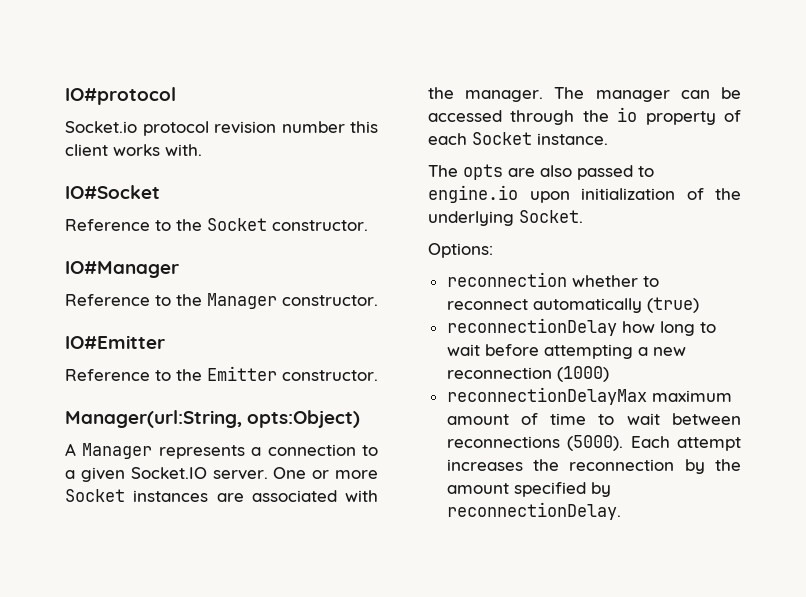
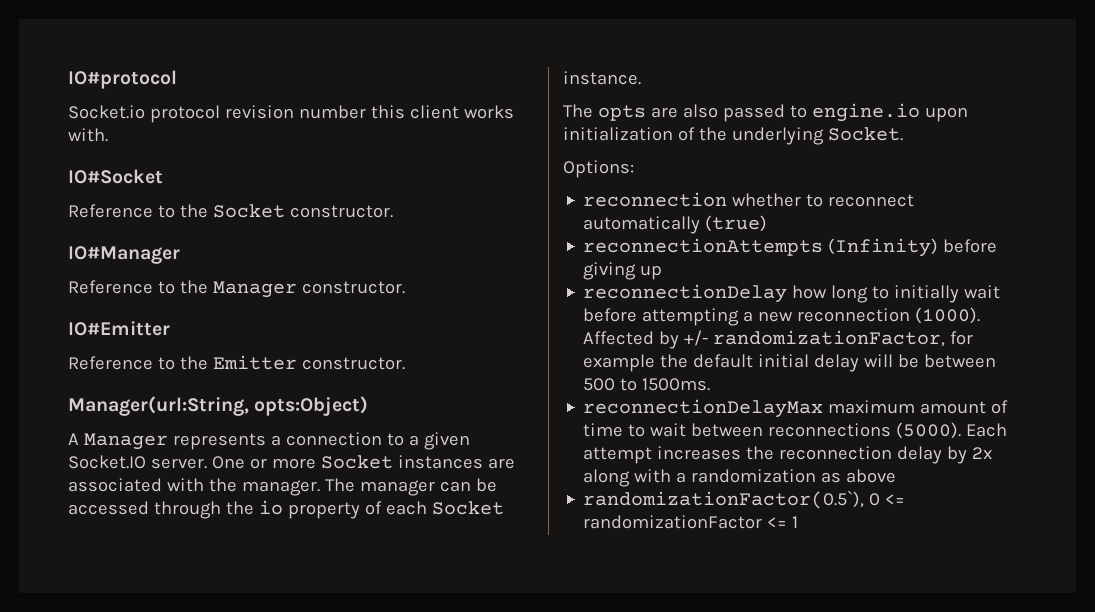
(699, 305) none -> [583,238,998,257] [583,262,663,280] // reconnectionAttempts (Infinity) before giving up
(716, 327) none -> [894,285,960,303] initially
[556,366,609,382] (1000) -> [915,307,981,324] [583,330,974,349] [583,354,997,372] [583,378,711,391] (1000). Affected by +/- randomizationFactor, for example the default initial delay will be between 500 to 1500ms.
[684,459,741,474] [446,482,611,497] [446,502,621,520] by the amount specified by reconnectionDelay. -> [897,446,993,464] [583,469,897,487] [583,490,906,509] [583,515,799,529] delay by 2x along with a randomization as above // randomizationFactor(0.5`), 0 <= randomizationFactor <= 1

